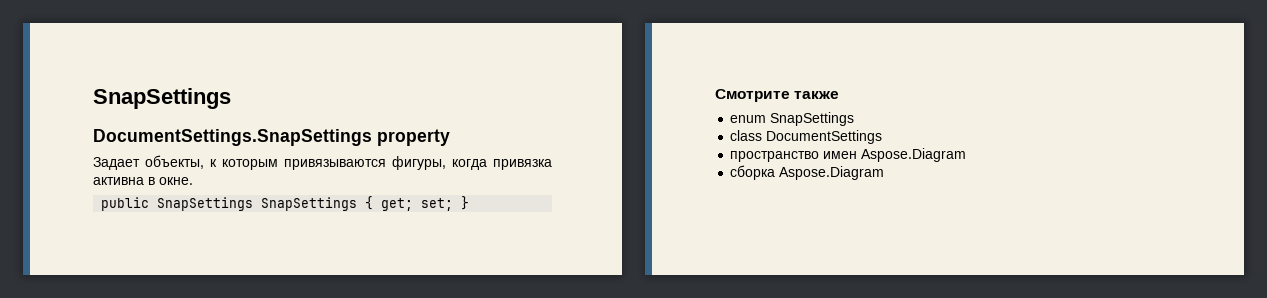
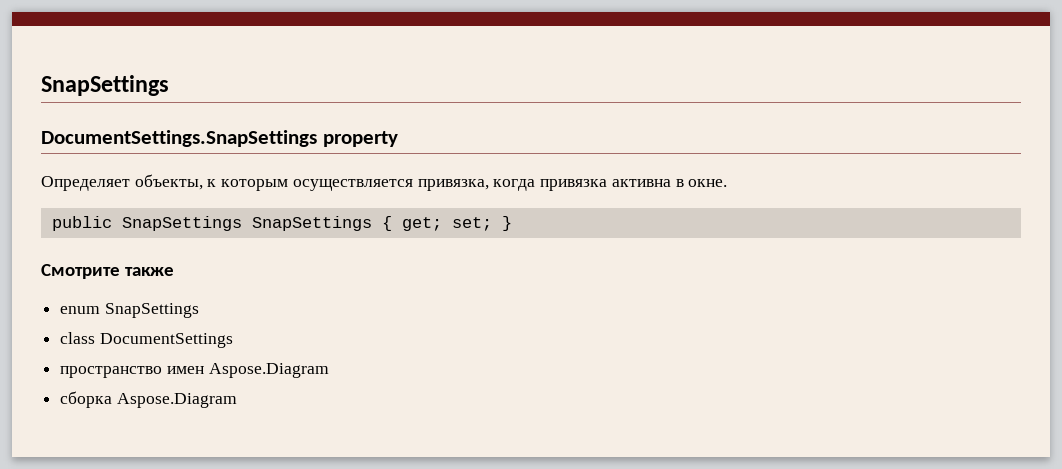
[93,157,140,170] Задает -> [41,176,130,191] Определяет
[284,156,446,170] привязываются фигуры, -> [292,179,489,191] осуществляется привязка,

